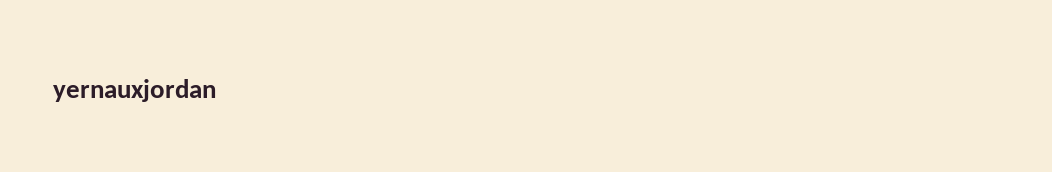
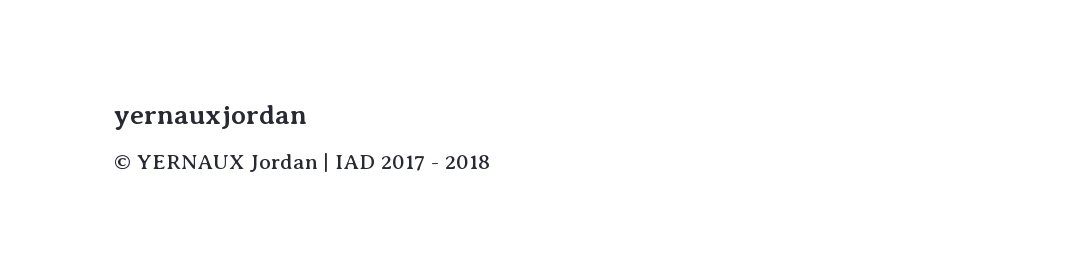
(216, 90) none -> [114,153,490,172] // © YERNAUX Jordan | IAD 2017 - 2018

